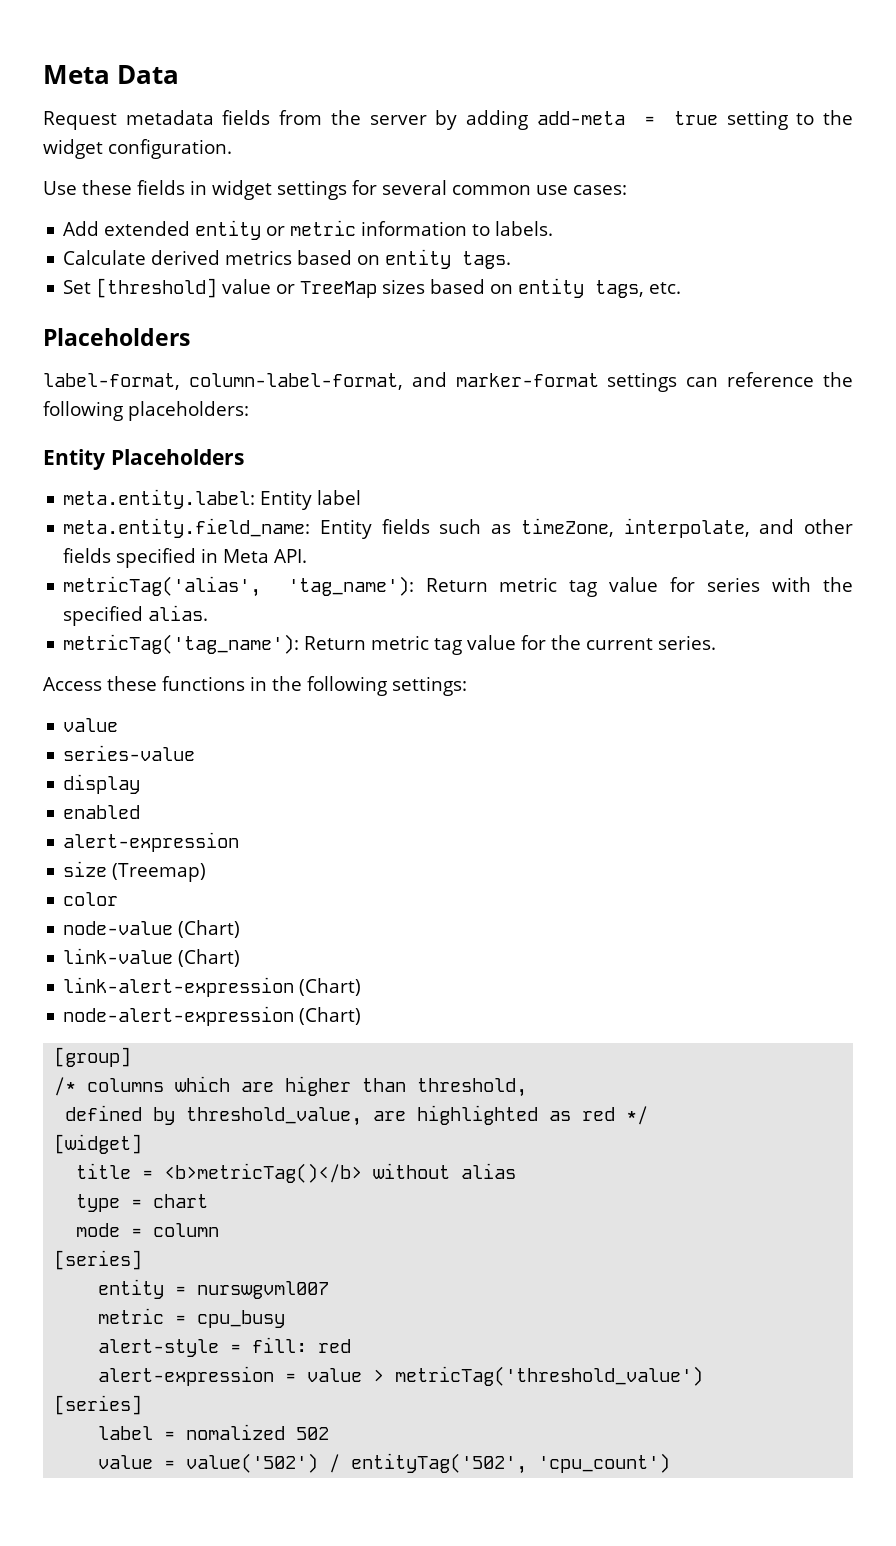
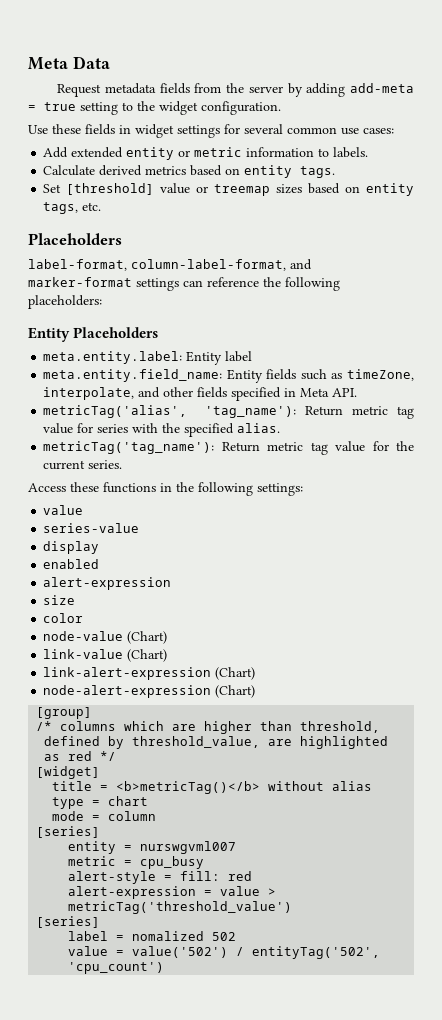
[300,281,378,298] TreeMap -> [214,184,271,196] treemap
[112,863,207,882] (Treemap) -> (76, 600) none

